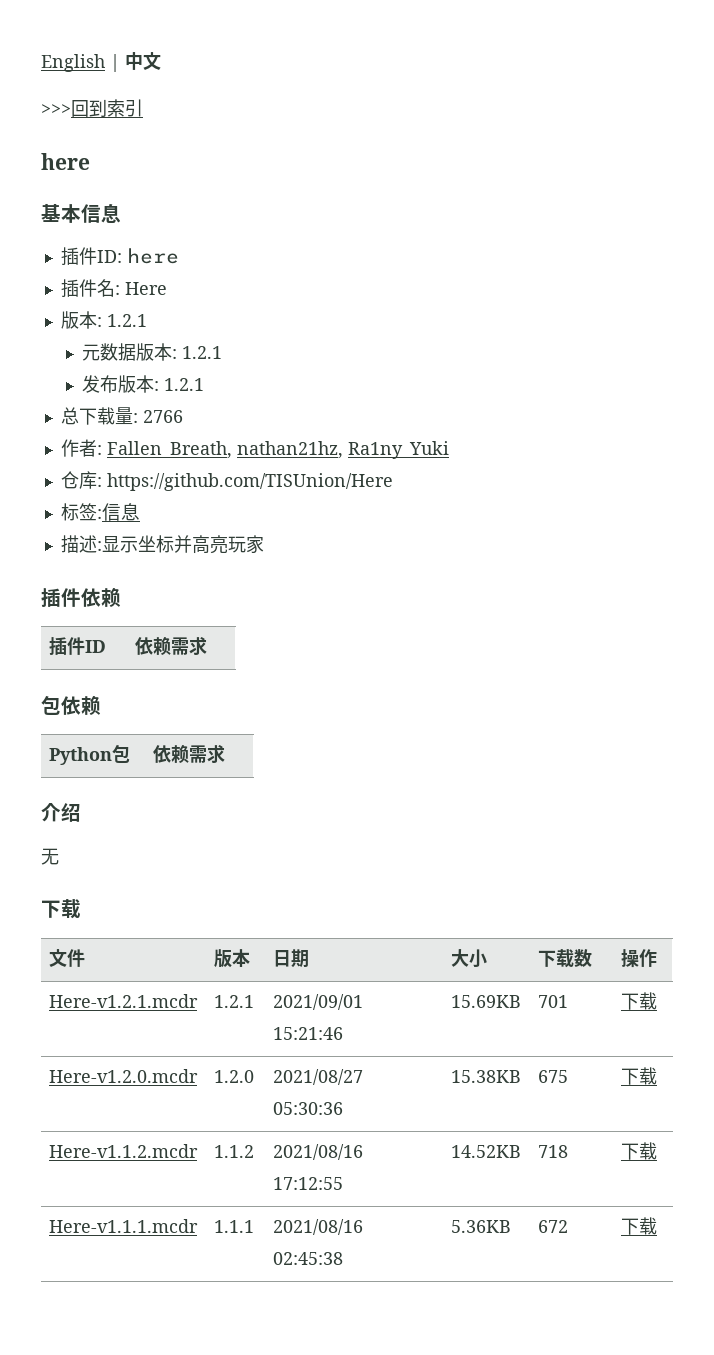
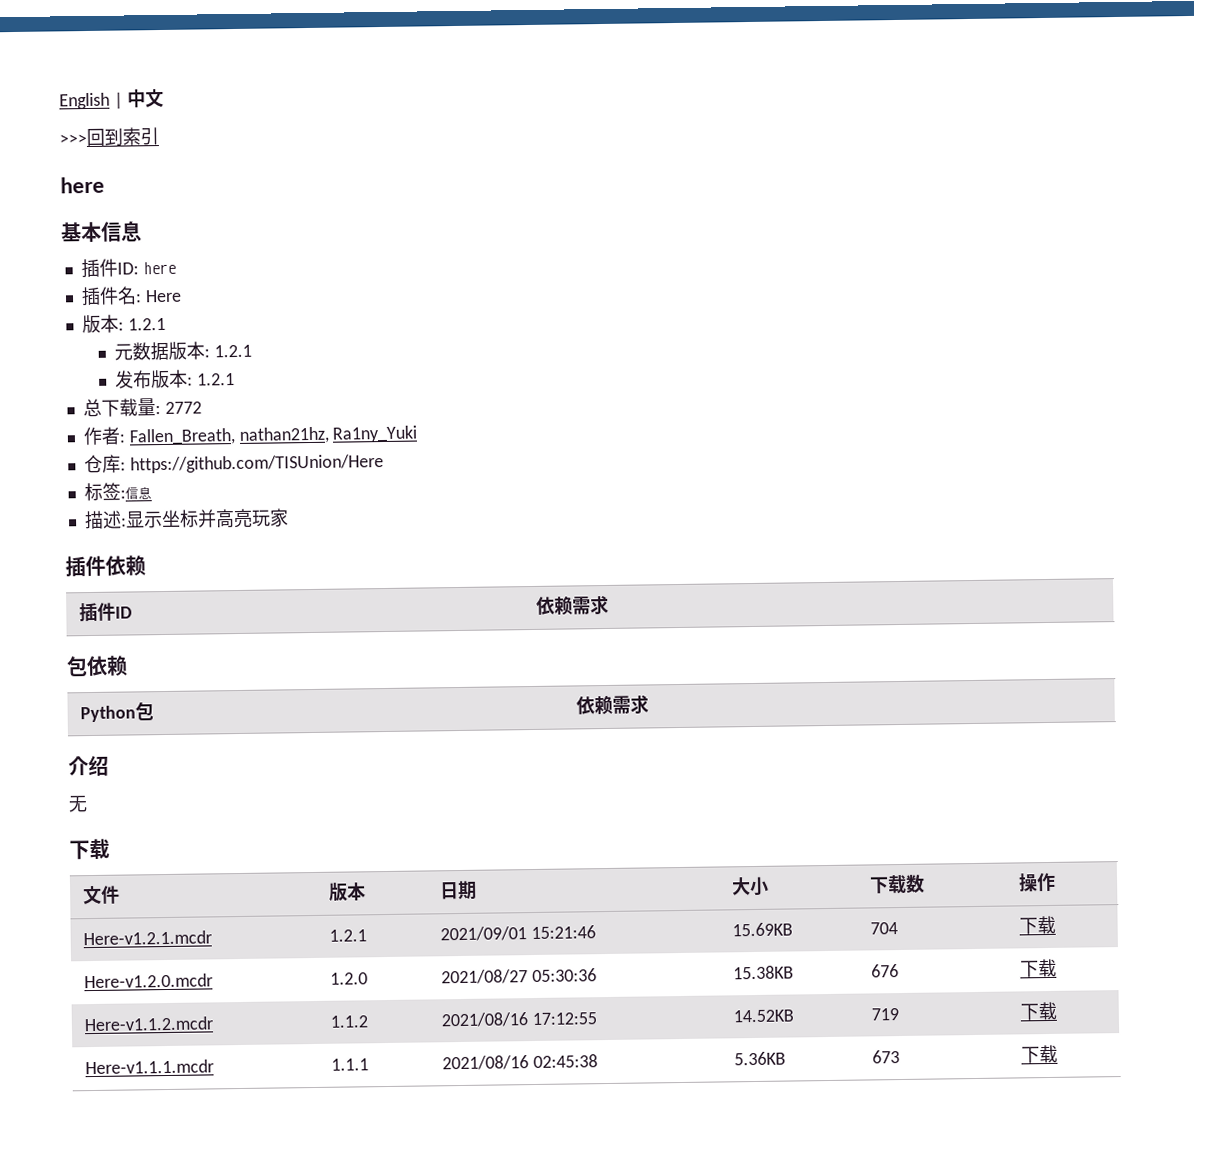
[142,410,183,423] 2766 -> [164,401,202,414] 2772
[538,995,569,1008] 701 -> [869,922,898,935] 704
[538,1070,569,1083] 675 -> [870,964,899,978] 676
[538,1145,569,1158] 718 -> [870,1008,899,1021] 719
[538,1220,569,1233] 672 -> [871,1050,900,1064] 673

